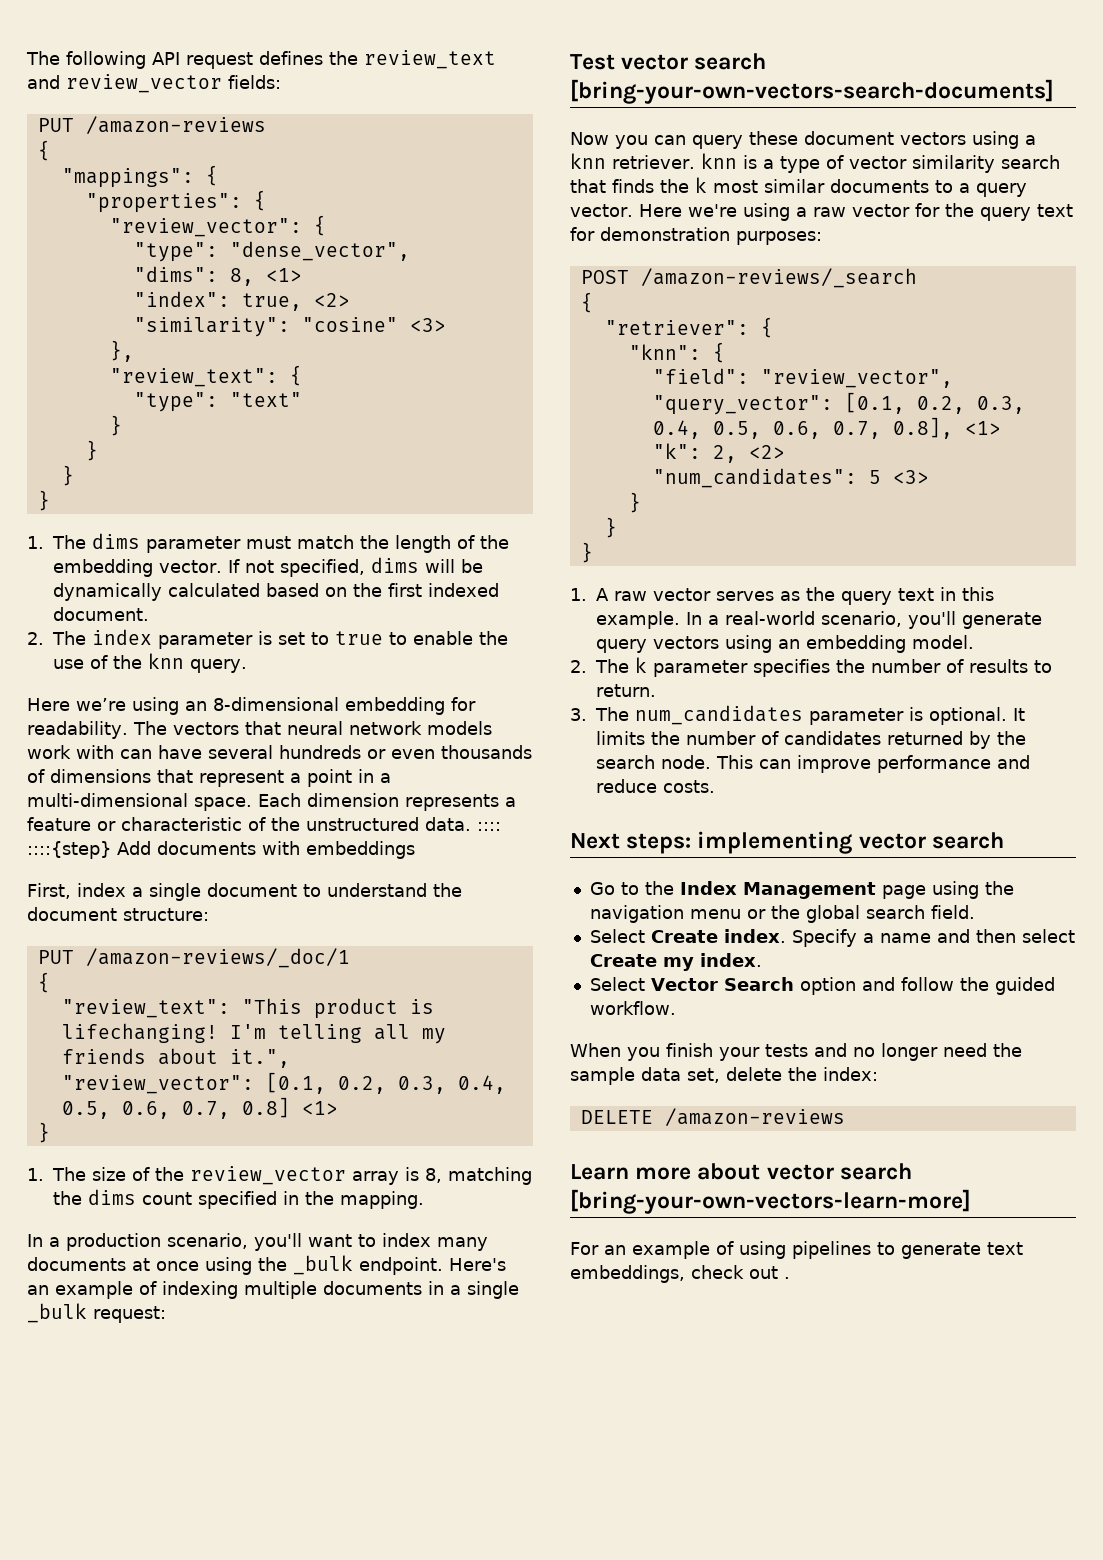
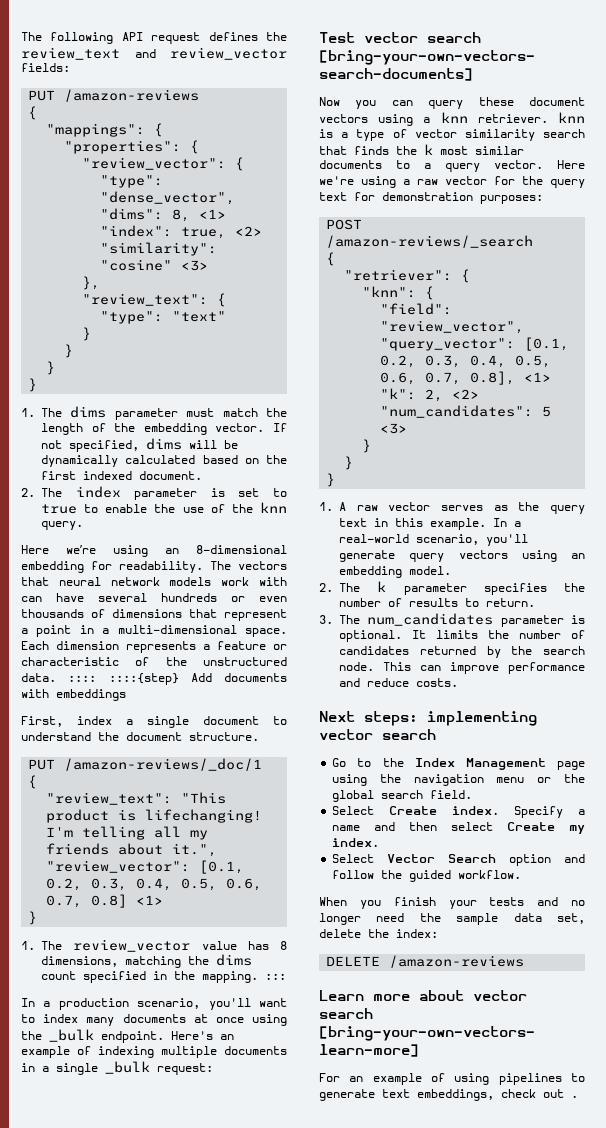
[123,908,209,921] structure: -> [189,732,259,741] structure.
[92,1166,442,1185] size of the review_vector array is 8, -> [73,939,287,952] [41,956,118,967] review_vector value has 8 dimensions,
(424, 1200) none -> [265,973,286,980] :::

